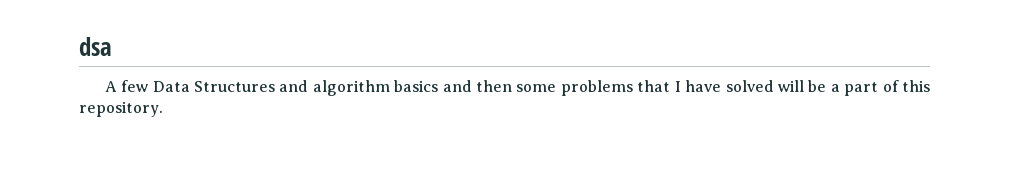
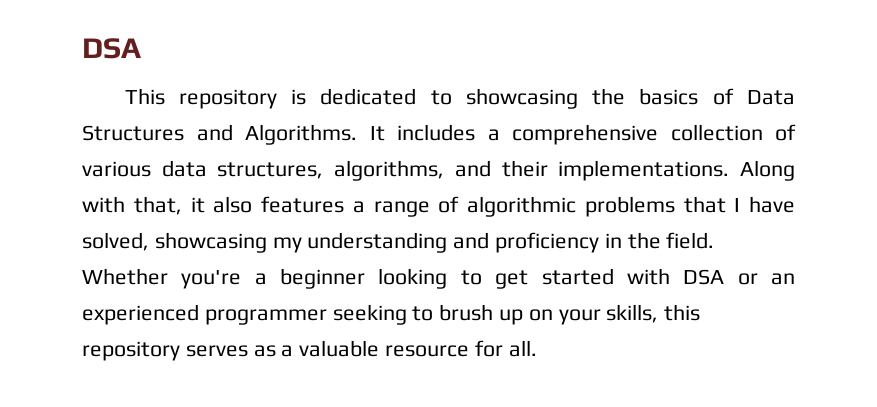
[79,37,112,56] [104,80,931,96] [79,101,163,117] dsa // A few Data Structures and algorithm basics and then some problems that I have solved will be a part of this repository. -> [82,38,141,59] [124,88,795,109] [82,124,796,145] [82,160,795,181] [82,196,795,217] [82,232,715,253] [82,268,796,289] [82,304,701,325] [82,340,537,361] DSA // This repository is dedicated to showcasing the basics of Data Structures and Algorithms. It includes a comprehensive collection of various data structures, algorithms, and their implementations. Along with that, it also features a range of algorithmic problems that I have solved, showcasing my understanding and proficiency in the field. Whether you're a beginner looking to get started with DSA or an experienced programmer seeking to brush up on your skills, this repository serves as a valuable resource for all.

